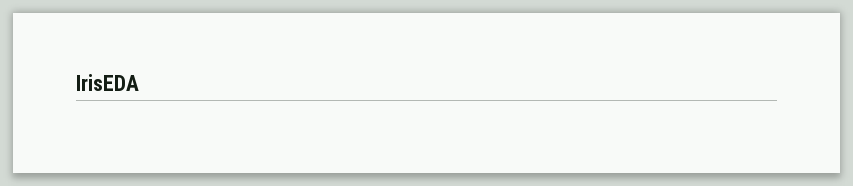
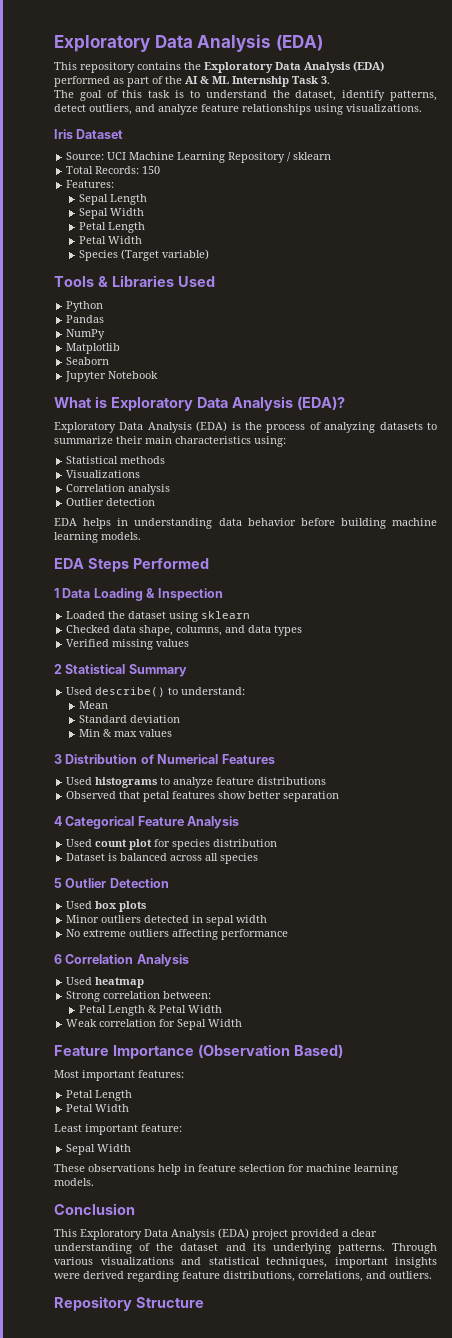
[76,74,139,91] IrisEDA -> [54,34,323,52] [54,61,384,73] [54,76,330,87] [54,90,437,101] [54,104,422,115] [54,129,124,139] [66,152,332,163] [66,166,161,174] [66,180,115,188] [78,194,147,205] [78,208,144,219] [78,222,145,233] [78,236,142,244] [78,249,209,261] [54,275,215,287] [66,301,104,312] [66,315,105,323] [66,329,106,340] [66,343,121,354] [66,357,110,365] [65,371,159,382] [54,396,345,411] [54,421,437,433] [54,436,286,447] [66,456,166,464] [66,470,141,478] [66,484,171,495] [66,498,156,506] [54,518,437,529] [54,532,141,543] [54,558,209,572] [54,588,223,601] [66,611,251,622] [66,625,303,636] [66,639,190,650] [54,664,187,677] [66,687,246,697] [78,701,108,709] [78,715,180,723] [78,729,172,737] [54,754,275,764] [66,777,327,788] [66,791,340,802] [54,816,240,829] [66,839,278,850] [66,853,259,864] [54,878,169,888] [66,901,147,912] [66,915,268,926] [66,929,289,940] [54,954,189,967] [66,977,145,988] [66,991,212,1002] [78,1005,222,1016] [66,1019,243,1030] [54,1044,343,1059] [54,1070,184,1081] [66,1090,133,1101] [66,1104,130,1112] [54,1124,182,1135] [66,1144,132,1155] [54,1164,398,1175] [54,1178,94,1186] [54,1203,135,1215] [54,1228,377,1240] [54,1243,437,1254] [54,1257,437,1268] [54,1271,432,1282] [54,1296,204,1311] Exploratory Data Analysis (EDA) // This repository contains the Exploratory Data Analysis (EDA) performed as part of the AI & ML Internship Task 3. // The goal of this task is to understand the dataset, identify patterns, detect outliers, and analyze feature relationships using visualizations. // Iris Dataset // Source: UCI Machine Learning Repository / sklearn // Total Records: 150 // Features: // Sepal Length // Sepal Width // Petal Length // Petal Width // Species (Target variable) // Tools & Libraries Used // Python // Pandas // NumPy // Matplotlib // Seaborn // Jupyter Notebook // What is Exploratory Data Analysis (EDA)? // Exploratory Data Analysis (EDA) is the process of analyzing datasets to summarize their main characteristics using: // Statistical methods // Visualizations // Correlation analysis // Outlier detection // EDA helps in understanding data behavior before building machine learning models. // EDA Steps Performed // 1 Data Loading & Inspection // Loaded the dataset using sklearn // Checked data shape, columns, and data types // Verified missing values // 2 Statistical Summary // Used describe() to understand: // Mean // Standard deviation // Min & max values // 3 Distribution of Numerical Features // Used histograms to analyze feature distributions // Observed that petal features show better separation // 4 Categorical Feature Analysis // Used count plot for species distribution // Dataset is balanced across all species // 5 Outlier Detection // Used box plots // Minor outliers detected in sepal width // No extreme outliers affecting performance // 6 Correlation Analysis // Used heatmap // Strong correlation between: // Petal Length & Petal Width // Weak correlation for Sepal Width // Feature Importance (Observation Based) // Most important features: // Petal Length // Petal Width // Least important feature: // Sepal Width // These observations help in feature selection for machine learning models. // Conclusion // This Exploratory Data Analysis (EDA) project provided a clear understanding of the dataset and its underlying patterns. Through various visualizations and statistical techniques, important insights were derived regarding feature distributions, correlations, and outliers. // Repository Structure

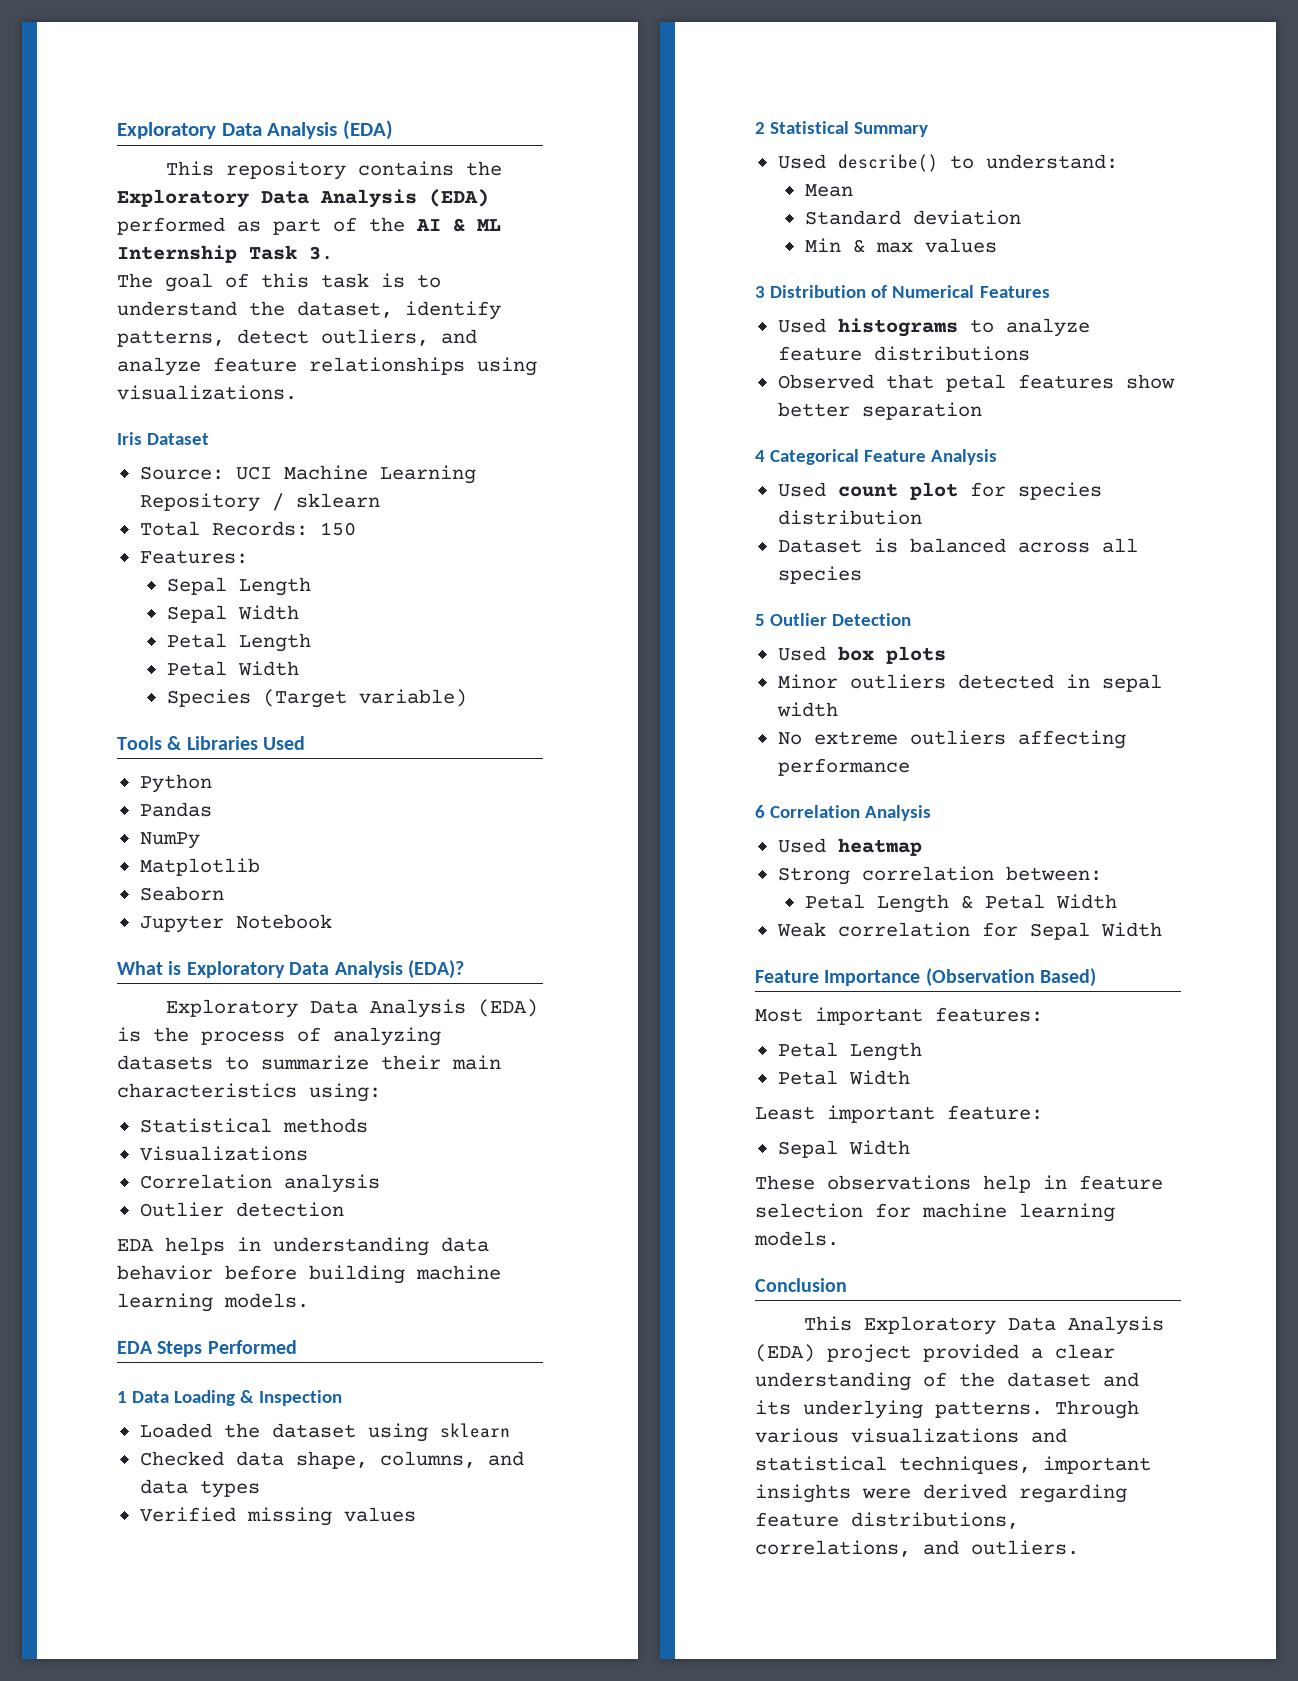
[54,1296,204,1311] // Repository Structure -> (1079, 1547) none

